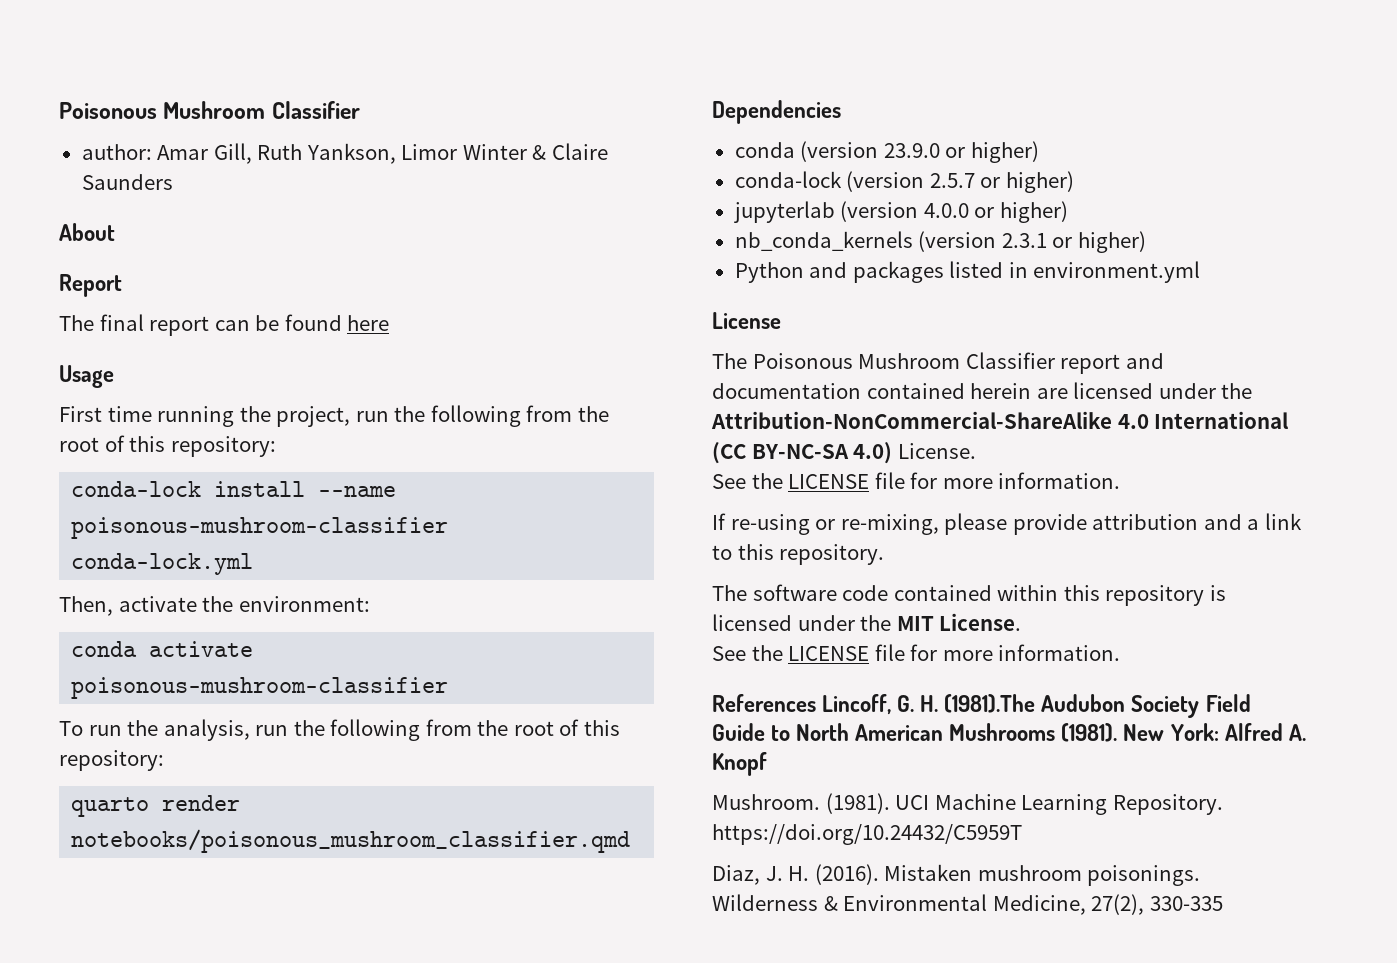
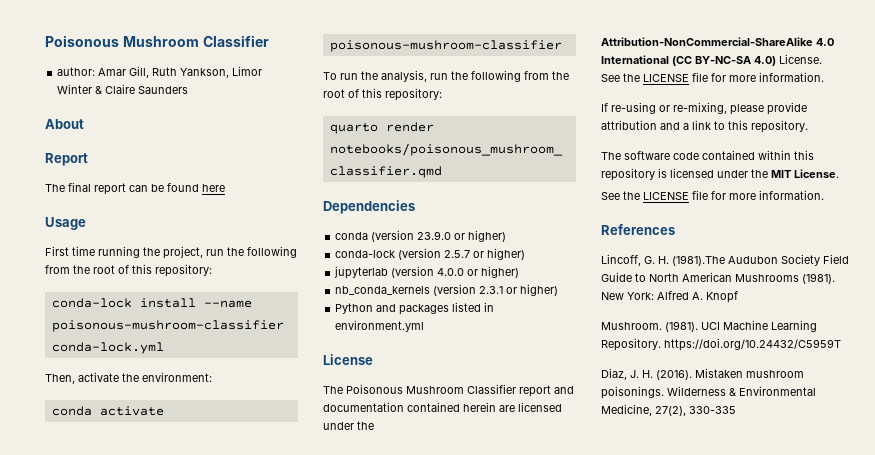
(816, 703) none -> (675, 229) //

